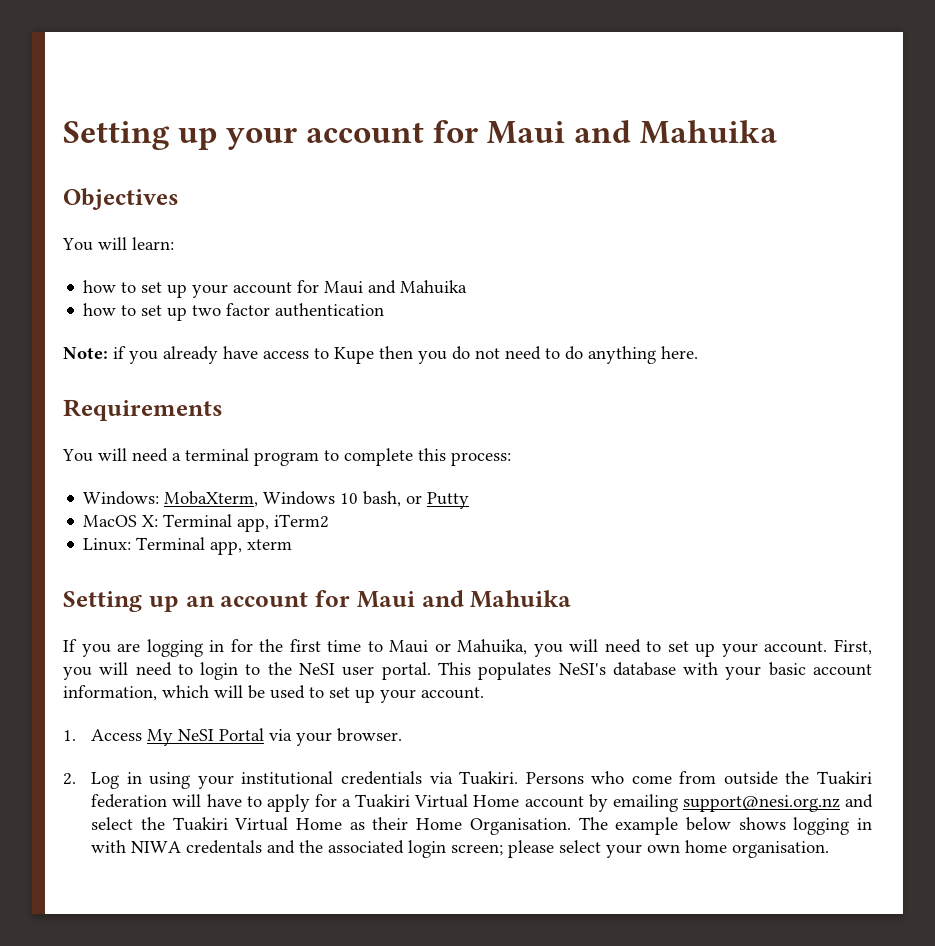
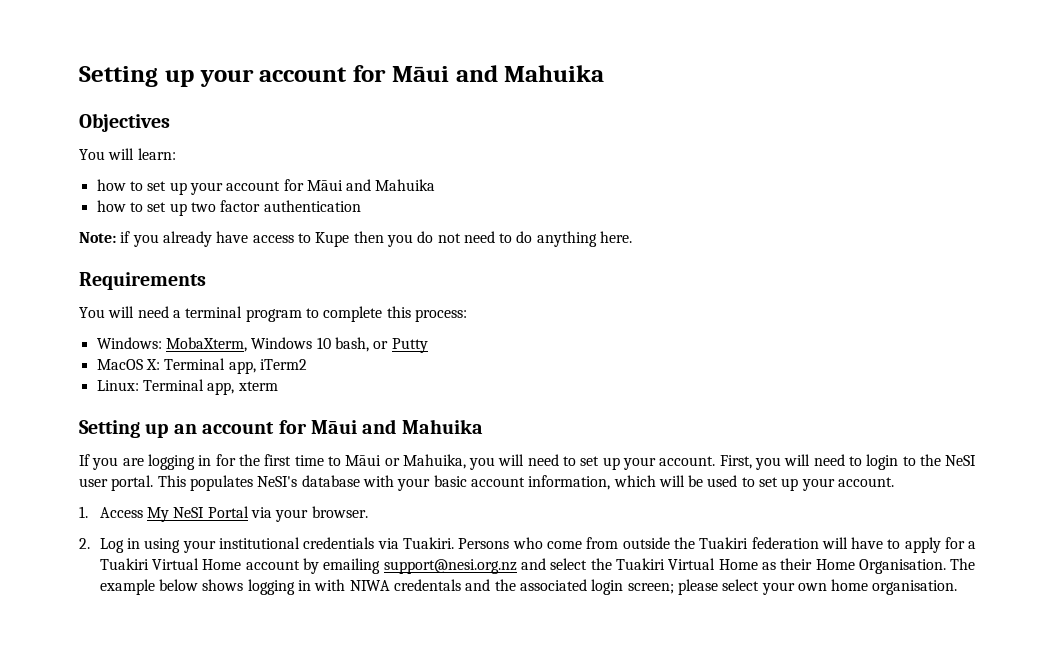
[487,121,566,144] Maui -> [391,66,449,82] Māui
[324,281,364,294] Maui -> [306,180,343,191] Māui
[356,591,415,608] Maui -> [311,420,357,434] Māui
[389,640,429,653] Maui -> [345,455,382,466] Māui

